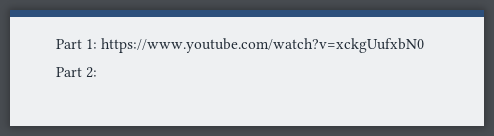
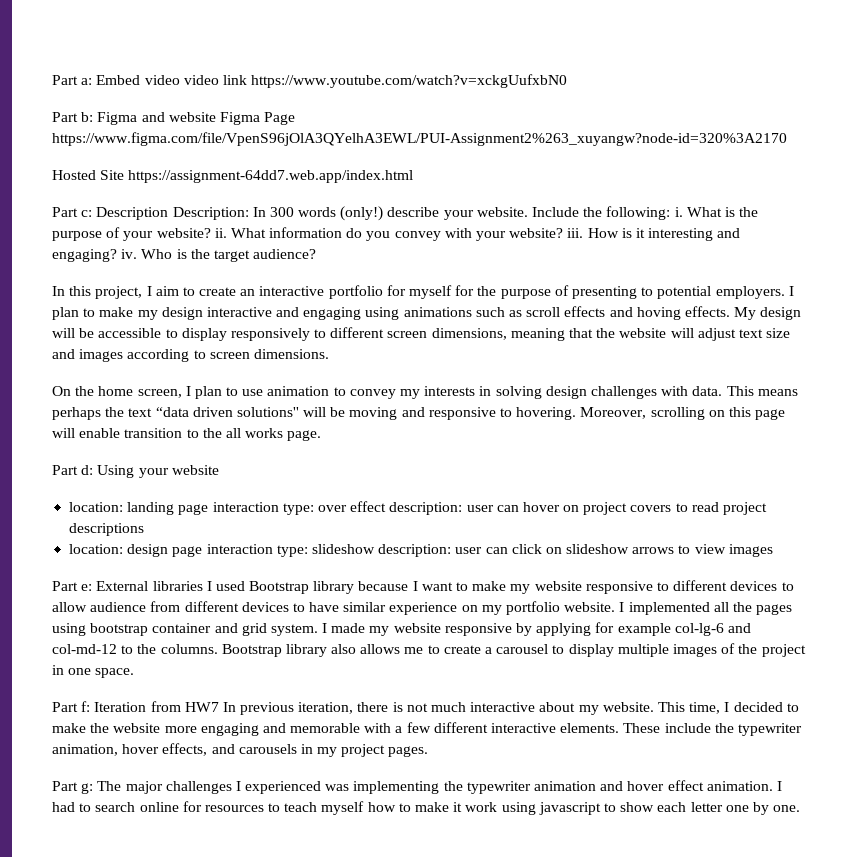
[56,38,425,53] [56,67,98,78] Part 1: https://www.youtube.com/watch?v=xckgUufxbN0 // Part 2: -> [52,74,568,88] [52,112,296,125] [52,132,787,146] [52,170,414,183] [52,206,759,221] [52,227,741,241] [52,249,317,262] [52,285,794,299] [52,306,802,320] [52,327,791,341] [52,349,329,362] [52,386,798,399] [52,407,786,420] [52,428,322,441] [52,465,219,478] [69,501,768,515] [69,523,145,536] [69,544,773,557] [52,580,794,594] [52,601,793,615] [52,622,751,636] [52,643,806,657] [52,665,135,678] [52,701,799,715] [52,722,802,736] [52,743,429,757] [52,780,782,794] [52,801,801,815] Part a: Embed video video link https://www.youtube.com/watch?v=xckgUufxbN0 // Part b: Figma and website Figma Page https://www.figma.com/file/VpenS96jOlA3QYelhA3EWL/PUI-Assignment2%263_xuyangw?node-id=320%3A2170 // Hosted Site https://assignment-64dd7.web.app/index.html // Part c: Description Description: In 300 words (only!) describe your website. Include the following: i. What is the purpose of your website? ii. What information do you convey with your website? iii. How is it interesting and engaging? iv. Who is the target audience? // In this project, I aim to create an interactive portfolio for myself for the purpose of presenting to potential employers. I plan to make my design interactive and engaging using animations such as scroll effects and hoving effects. My design will be accessible to display responsively to different screen dimensions, meaning that the website will adjust text size and images according to screen dimensions. // On the home screen, I plan to use animation to convey my interests in solving design challenges with data. This means perhaps the text “data driven solutions'' will be moving and responsive to hovering. Moreover, scrolling on this page will enable transition to the all works page. // Part d: Using your website // location: landing page interaction type: over effect description: user can hover on project covers to read project descriptions // location: design page interaction type: slideshow description: user can click on slideshow arrows to view images // Part e: External libraries I used Bootstrap library because I want to make my website responsive to different devices to allow audience from different devices to have similar experience on my portfolio website. I implemented all the pages using bootstrap container and grid system. I made my website responsive by applying for example col-lg-6 and col-md-12 to the columns. Bootstrap library also allows me to create a carousel to display multiple images of the project in one space. // Part f: Iteration from HW7 In previous iteration, there is not much interactive about my website. This time, I decided to make the website more engaging and memorable with a few different interactive elements. These include the typewriter animation, hover effects, and carousels in my project pages. // Part g: The major challenges I experienced was implementing the typewriter animation and hover effect animation. I had to search online for resources to teach myself how to make it work using javascript to show each letter one by one.

